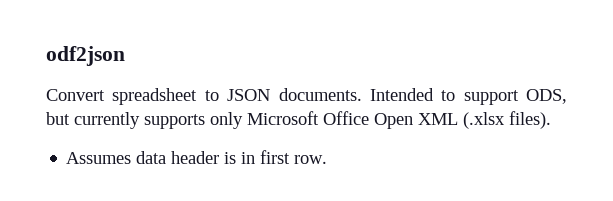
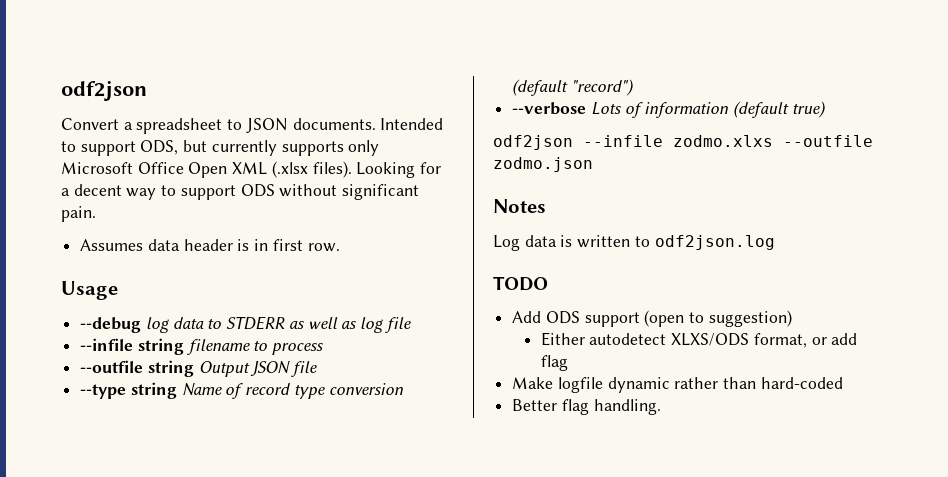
(105, 95) none -> [123,122,133,130] a
(551, 120) none -> [356,162,442,178] [61,184,420,200] [61,206,96,222] Looking for a decent way to support ODS without significant pain.
(328, 159) none -> [61,281,118,300] [80,316,411,333] [80,338,324,355] [80,360,318,377] [80,382,404,399] [512,79,634,96] [512,101,826,118] [493,135,873,150] [493,157,593,172] [493,199,546,213] [493,235,775,251] [493,276,548,291] [512,310,792,327] [540,332,858,348] [540,355,568,371] [512,377,843,393] [512,399,661,415] // Usage // --debug log data to STDERR as well as log file // --infile string filename to process // --outfile string Output JSON file // --type string Name of record type conversion (default "record") // --verbose Lots of information (default true) // odf2json --infile zodmo.xlxs --outfile zodmo.json // Notes // Log data is written to odf2json.log // TODO // Add ODS support (open to suggestion) // Either autodetect XLXS/ODS format, or add flag // Make logfile dynamic rather than hard-coded // Better flag handling.

